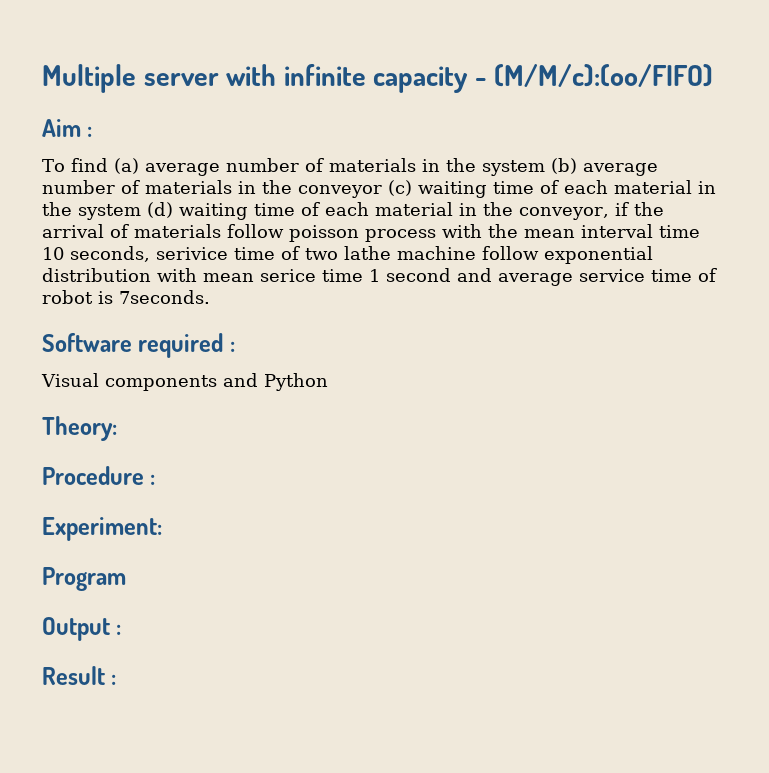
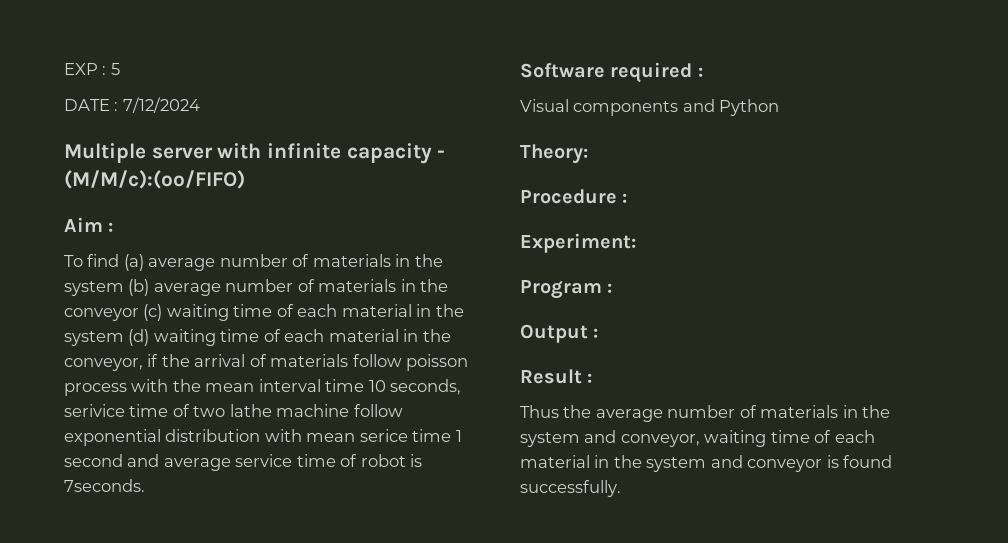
(42, 78) none -> [64,63,120,75] [64,97,200,113] EXP : 5 // DATE : 7/12/2024 //
(126, 579) none -> [607,283,613,293] :
(117, 679) none -> [520,405,891,422] [520,430,875,447] [520,455,893,472] [520,480,621,497] // Thus the average number of materials in the system and conveyor, waiting time of each material in the system and conveyor is found successfully.

